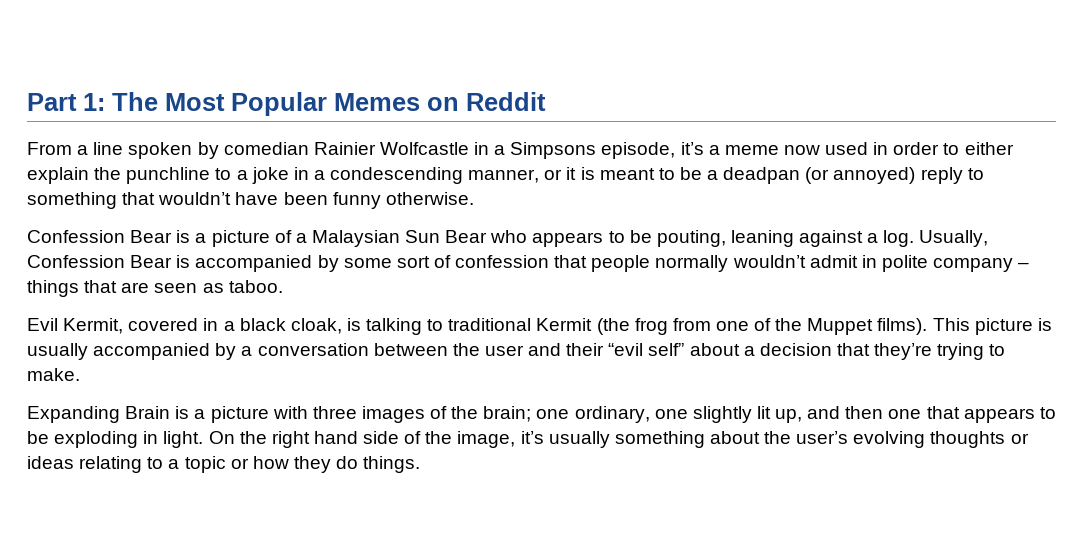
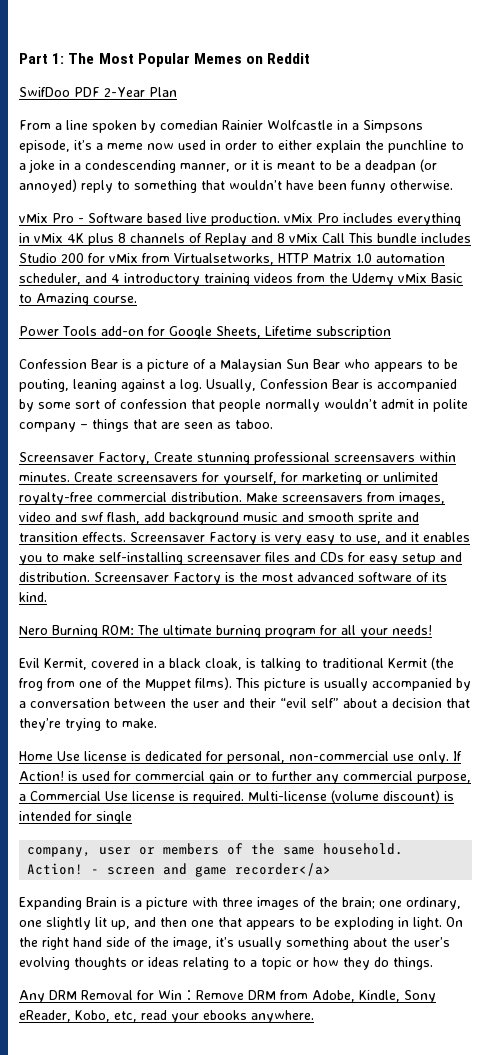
(546, 101) none -> [19,87,177,97] // SwifDoo PDF 2-Year Plan
(474, 198) none -> [19,213,461,226] [19,233,471,246] [19,253,445,265] [19,273,463,286] [19,293,137,306] [19,326,391,339] // vMix Pro - Software based live production. vMix Pro includes everything in vMix 4K plus 8 channels of Replay and 8 vMix Call This bundle includes Studio 200 for vMix from Virtualsetworks, HTTP Matrix 1.0 automation scheduler, and 4 introductory training videos from the Udemy vMix Basic to Amazing course. // Power Tools add-on for Google Sheets, Lifetime subscription
(283, 286) none -> [19,452,456,465] [19,472,438,485] [19,492,445,505] [19,512,419,525] [19,532,470,545] [19,552,462,565] [19,572,447,585] [19,592,47,602] [19,625,432,638] // Screensaver Factory, Create stunning professional screensavers within minutes. Create screensavers for yourself, for marketing or unlimited royalty-free commercial distribution. Make screensavers from images, video and swf flash, add background music and smooth sprite and transition effects. Screensaver Factory is very easy to use, and it enables you to make self-installing screensaver files and CDs for easy setup and distribution. Screensaver Factory is the most advanced software of its kind. // Nero Burning ROM: The ultimate burning program for all your needs!
(80, 374) none -> [19,751,462,764] [19,771,471,784] [19,790,454,804] [19,811,132,824] [27,843,404,857] [27,863,332,877] // Home Use license is dedicated for personal, non-commercial use only. If Action! is used for commercial gain or to further any commercial purpose, a Commercial Use license is required. Multi-license (volume discount) is intended for single // company, user or members of the same household. Action! - screen and game recorder</a>
(421, 464) none -> [19,990,436,1003] [19,1010,314,1023] // Any DRM Removal for Win：Remove DRM from Adobe, Kindle, Sony eReader, Kobo, etc, read your ebooks anywhere.

